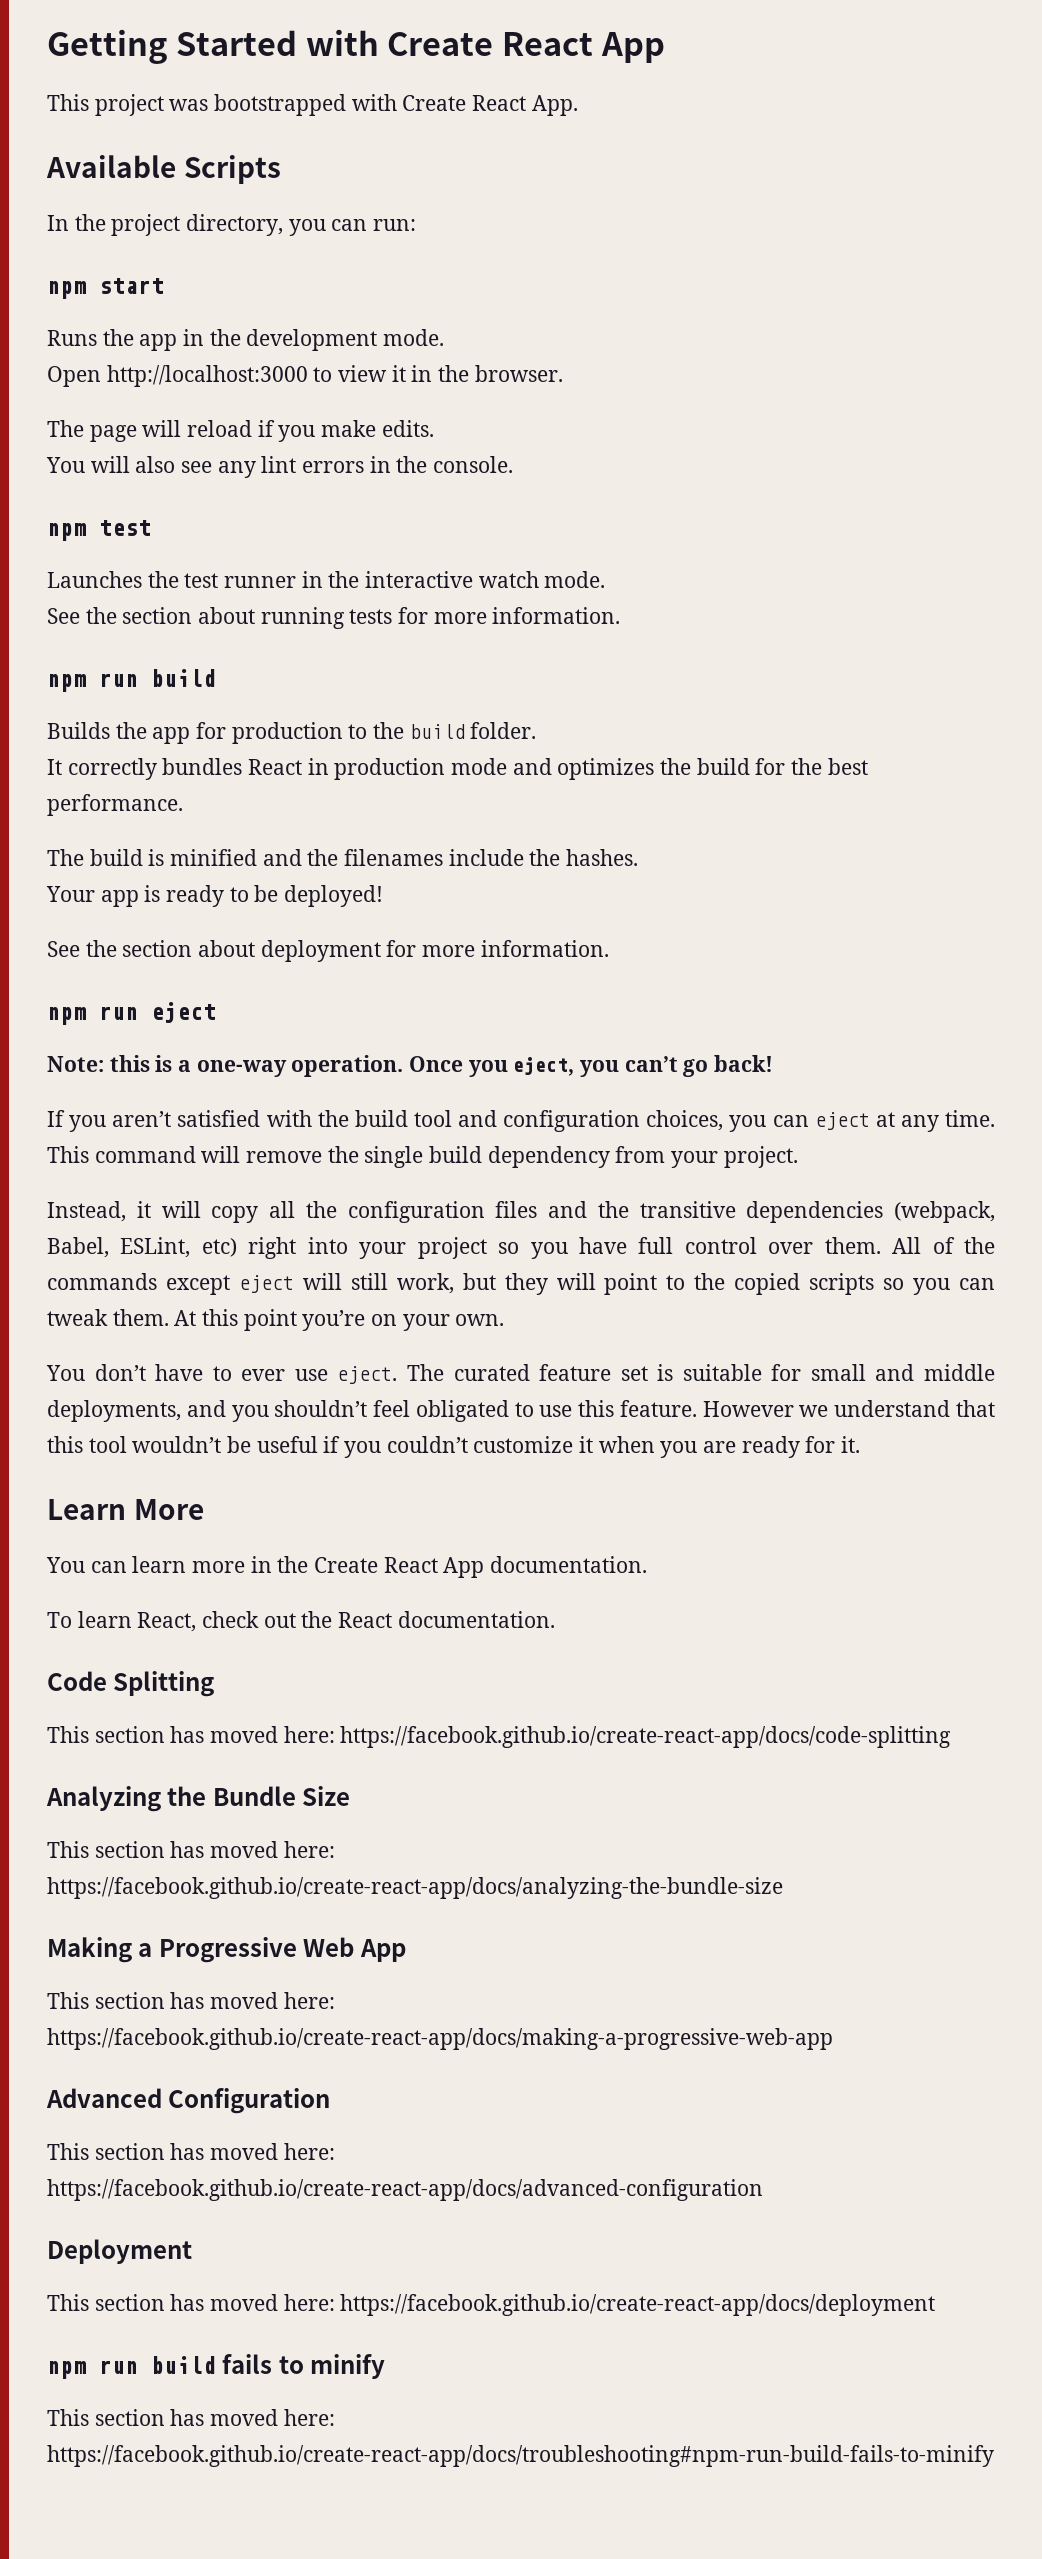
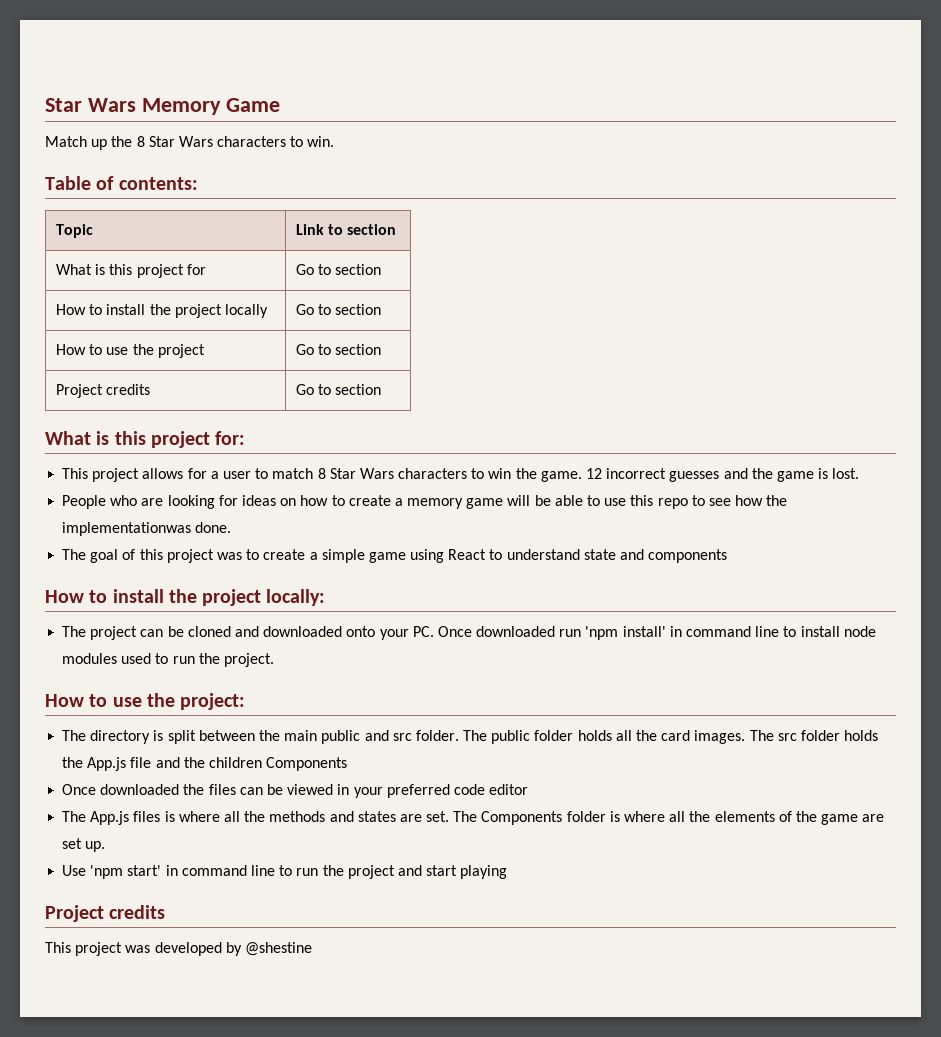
[47,29,665,64] [47,94,578,116] [46,155,281,184] [47,214,417,236] [47,278,164,299] [47,329,445,351] [47,365,563,387] [47,420,434,442] [46,456,514,478] [47,520,151,541] [47,571,606,588] [47,607,621,629] [47,669,216,692] [47,722,537,744] [47,758,868,780] [47,794,183,816] [47,849,639,866] [46,885,384,907] [47,940,609,962] [47,1002,216,1025] [47,1055,774,1077] [47,1110,995,1132] [47,1146,798,1168] [47,1201,995,1223] [47,1237,995,1259] [47,1273,995,1295] [47,1309,505,1331] [46,1364,995,1384] [47,1400,995,1422] [47,1436,861,1458] [47,1499,204,1520] [46,1556,648,1578] [47,1611,555,1632] [47,1671,215,1697] [47,1726,952,1748] [46,1786,351,1812] [47,1841,335,1858] [47,1877,783,1899] [47,1937,406,1963] [47,1992,335,2009] [47,2028,833,2050] [46,2088,331,2114] [47,2143,335,2160] [47,2179,763,2201] [47,2239,192,2264] [47,2294,936,2316] [47,2354,386,2379] [47,2409,335,2426] [47,2445,994,2467] Getting Started with Create React App // This project was bootstrapped with Create React App. // Available Scripts // In the project directory, you can run: // npm start // Runs the app in the development mode. // Open http://localhost:3000 to view it in the browser. // The page will reload if you make edits. // You will also see any lint errors in the console. // npm test // Launches the test runner in the interactive watch mode. // See the section about running tests for more information. // npm run build // Builds the app for production to the build folder. // It correctly bundles React in production mode and optimizes the build for the best performance. // The build is minified and the filenames include the hashes. // Your app is ready to be deployed! // See the section about deployment for more information. // npm run eject // Note: this is a one-way operation. Once you eject, you can’t go back! // If you aren’t satisfied with the build tool and configuration choices, you can eject at any time. This command will remove the single build dependency from your project. // Instead, it will copy all the configuration files and the transitive dependencies (webpack, Babel, ESLint, etc) right into your project so you have full control over them. All of the commands except eject will still work, but they will point to the copied scripts so you can tweak them. At this point you’re on your own. // You don’t have to ever use eject. The curated feature set is suitable for small and middle deployments, and you shouldn’t feel obligated to use this feature. However we understand that this tool wouldn’t be useful if you couldn’t customize it when you are ready for it. // Learn More // You can learn more in the Create React App documentation. // To learn React, check out the React documentation. // Code Splitting // This section has moved here: https://facebook.github.io/create-react-app/docs/code-splitting // Analyzing the Bundle Size // This section has moved here: https://facebook.github.io/create-react-app/docs/analyzing-the-bundle-size // Making a Progressive Web App // This section has moved here: https://facebook.github.io/create-react-app/docs/making-a-progressive-web-app // Advanced Configuration // This section has moved here: https://facebook.github.io/create-react-app/docs/advanced-configuration // Deployment // This section has moved here: https://facebook.github.io/create-react-app/docs/deployment // npm run build fails to minify // This section has moved here: https://facebook.github.io/create-react-app/docs/troubleshooting#npm-run-build-fails-to-minify -> [45,98,280,115] [45,136,335,150] [45,176,198,190] [56,224,94,238] [296,224,397,235] [56,264,206,278] [296,264,382,275] [56,304,268,318] [296,304,382,315] [56,344,205,358] [296,344,382,355] [56,384,151,398] [296,384,382,395] [45,431,246,448] [62,468,860,482] [62,495,788,509] [62,522,232,536] [62,549,728,563] [45,589,326,606] [62,626,876,640] [62,653,274,667] [45,693,246,710] [62,730,879,744] [62,757,348,771] [62,784,529,798] [62,811,885,825] [62,838,106,852] [62,865,508,879] [45,905,166,922] [45,942,312,956] Star Wars Memory Game // Match up the 8 Star Wars characters to win. // Table of contents: // Topic | Link to section // What is this project for | Go to section // How to install the project locally | Go to section // How to use the project | Go to section // Project credits | Go to section // What is this project for: // This project allows for a user to match 8 Star Wars characters to win the game. 12 incorrect guesses and the game is lost. // People who are looking for ideas on how to create a memory game will be able to use this repo to see how the implementationwas done. // The goal of this project was to create a simple game using React to understand state and components // How to install the project locally: // The project can be cloned and downloaded onto your PC. Once downloaded run 'npm install' in command line to install node modules used to run the project. // How to use the project: // The directory is split between the main public and src folder. The public folder holds all the card images. The src folder holds the App.js file and the children Components // Once downloaded the files can be viewed in your preferred code editor // The App.js files is where all the methods and states are set. The Components folder is where all the elements of the game are set up. // Use 'npm start' in command line to run the project and start playing // Project credits // This project was developed by @shestine

